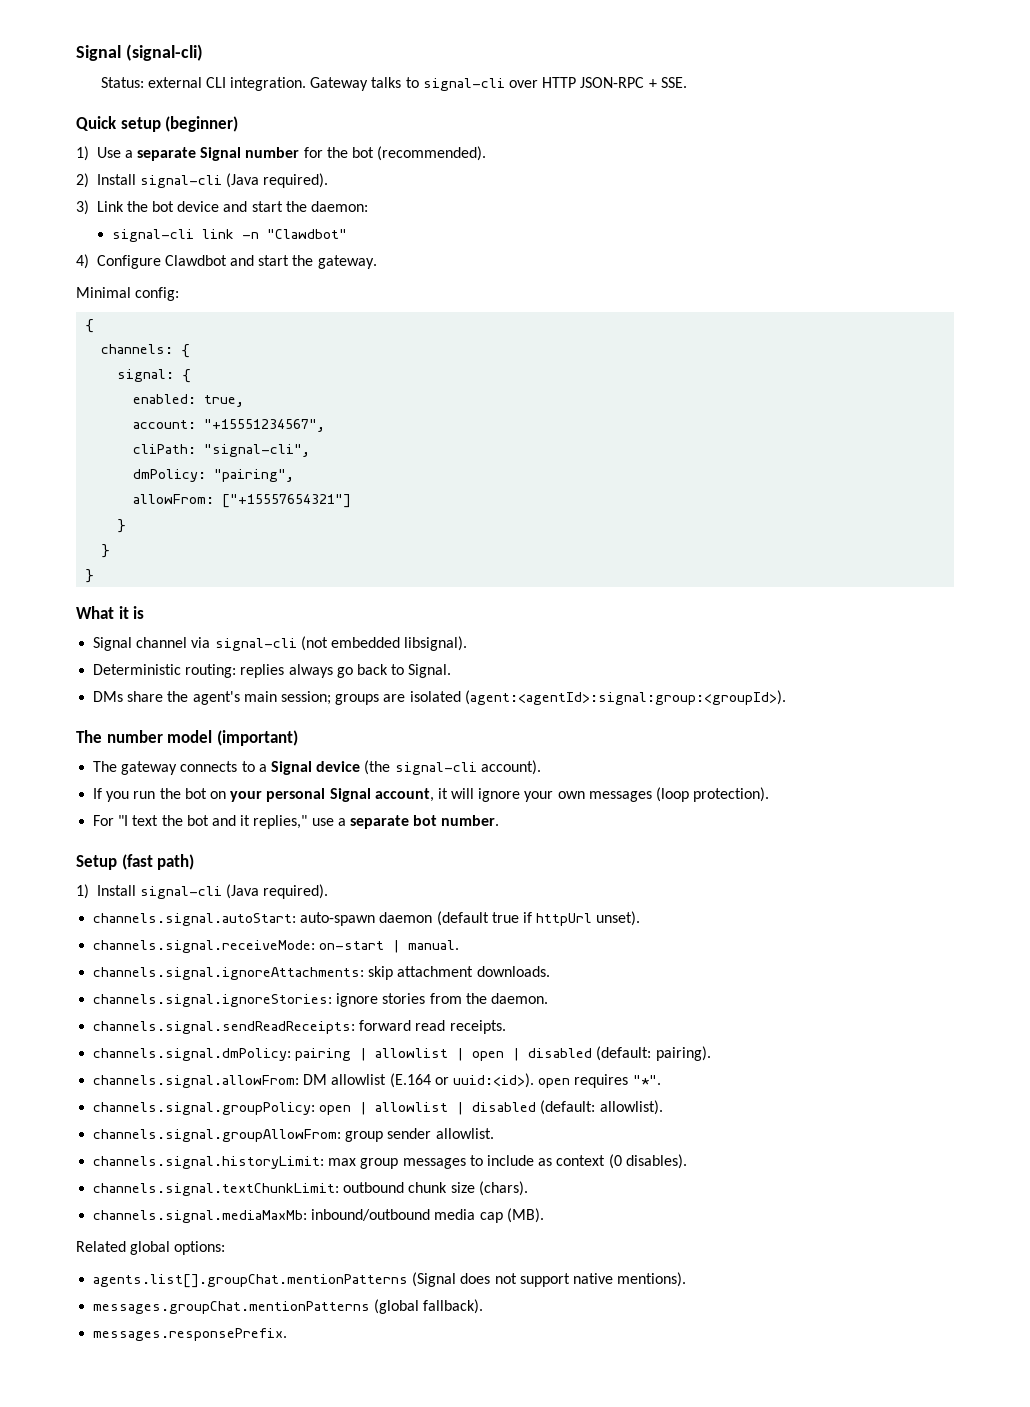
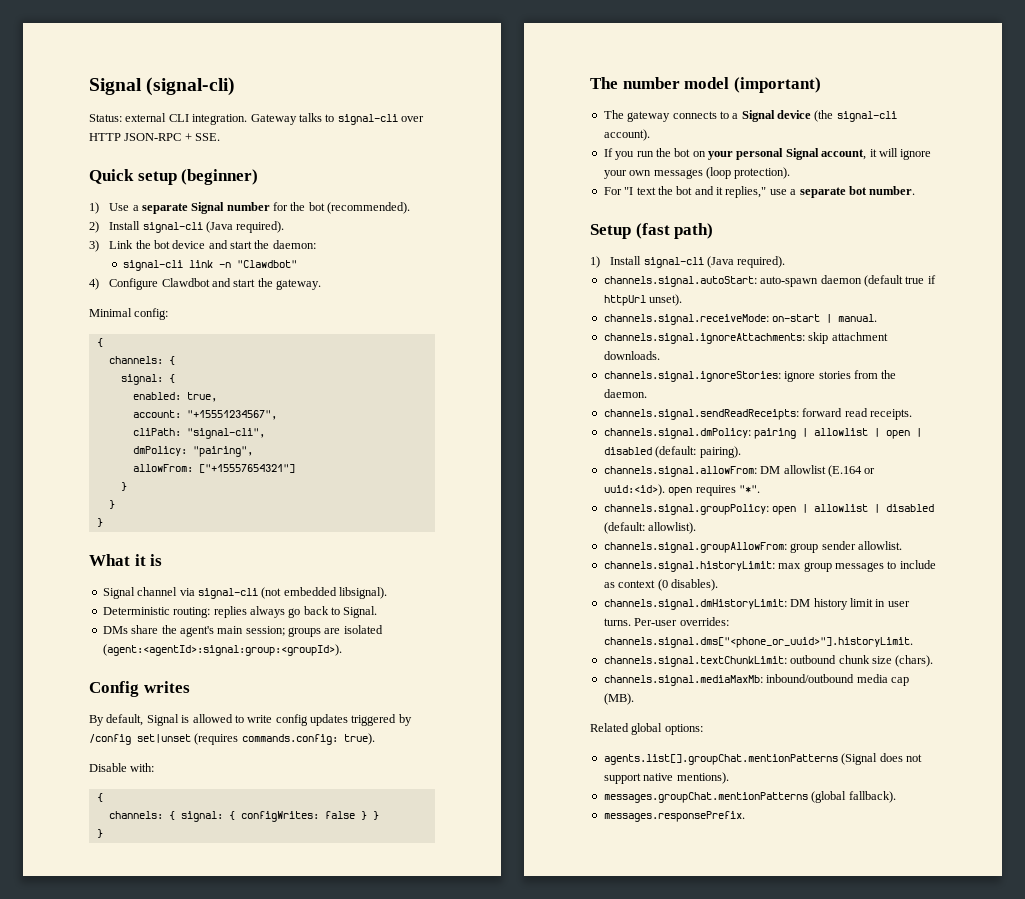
(786, 697) none -> [89,681,190,697] [89,714,412,726] [89,733,375,745] [89,763,155,772] [96,793,103,802] [108,811,379,822] [96,829,103,838] // Config writes // By default, Signal is allowed to write config updates triggered by /config set|unset (requires commands.config: true). // Disable with: // { // channels: { signal: { configWrites: false } } // }
(687, 1161) none -> [603,598,910,610] [603,617,729,626] [603,637,913,648] // channels.signal.dmHistoryLimit: DM history limit in user turns. Per-user overrides: channels.signal.dms["<phone_or_uuid>"].historyLimit.

